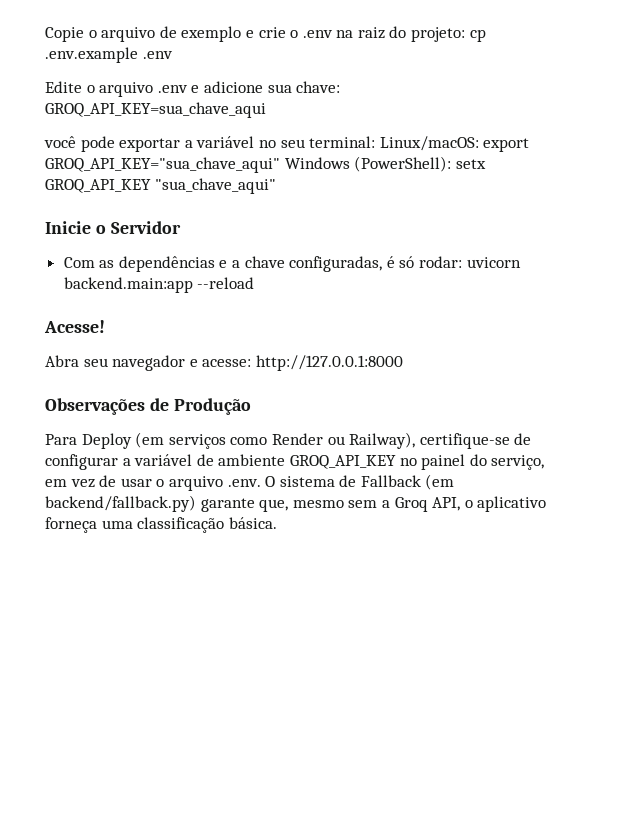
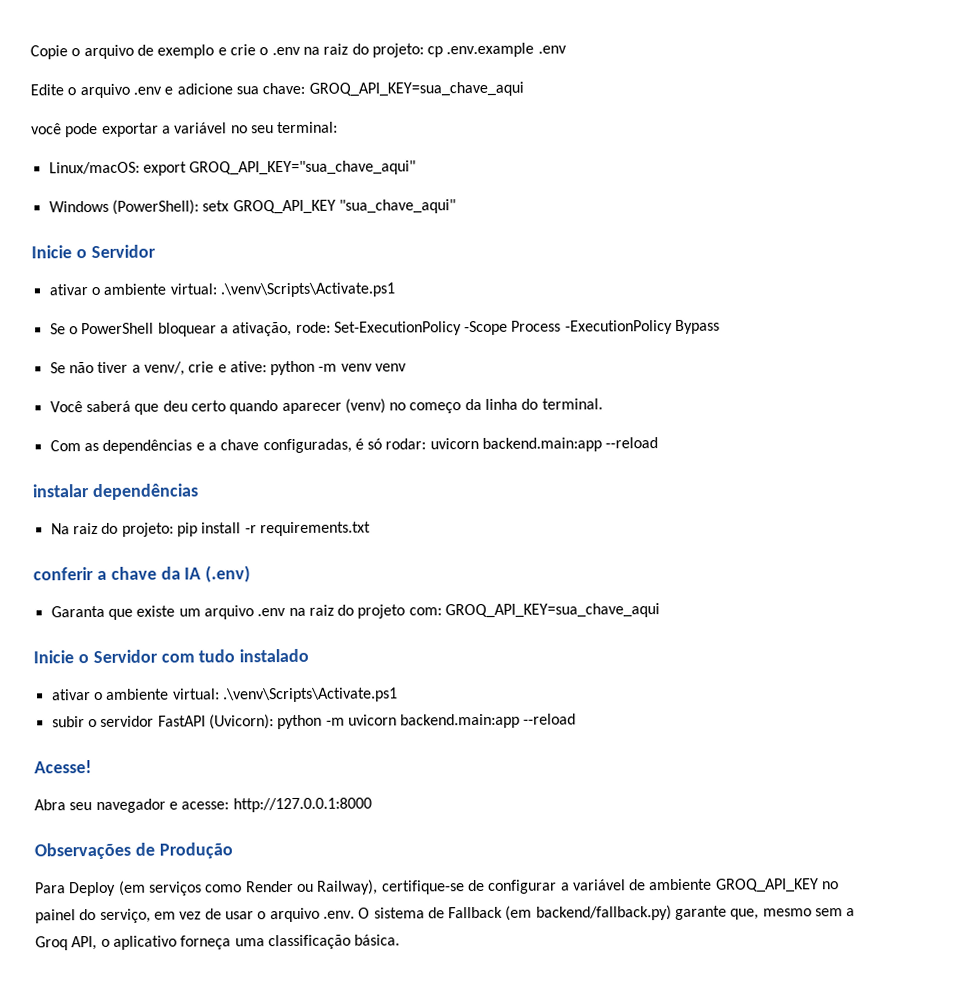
(376, 142) none -> (339, 127) //
(280, 165) none -> (417, 168) //
(181, 227) none -> [48,282,395,298] [49,319,721,337] [49,360,408,376] [49,398,603,415] // ativar o ambiente virtual: .\venv\Scripts\Activate.ps1 // Se o PowerShell bloquear a ativação, rode: Set-ExecutionPolicy -Scope Process -ExecutionPolicy Bypass // Se não tiver a venv/, crie e ative: python -m venv venv // Você saberá que deu certo quando aparecer (venv) no começo da linha do terminal.
(255, 283) none -> [32,483,199,501] [50,521,371,537] [33,565,252,583] [50,603,661,620] [33,648,310,664] [51,687,398,703] [51,713,577,730] // instalar dependências // Na raiz do projeto: pip install -r requirements.txt // conferir a chave da IA (.env) // Garanta que existe um arquivo .env na raiz do projeto com: GROQ_API_KEY=sua_chave_aqui // Inicie o Servidor com tudo instalado // ativar o ambiente virtual: .\venv\Scripts\Activate.ps1 // subir o servidor FastAPI (Uvicorn): python -m uvicorn backend.main:app --reload

